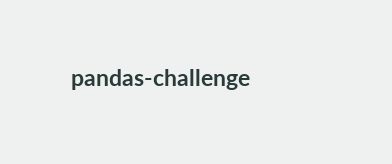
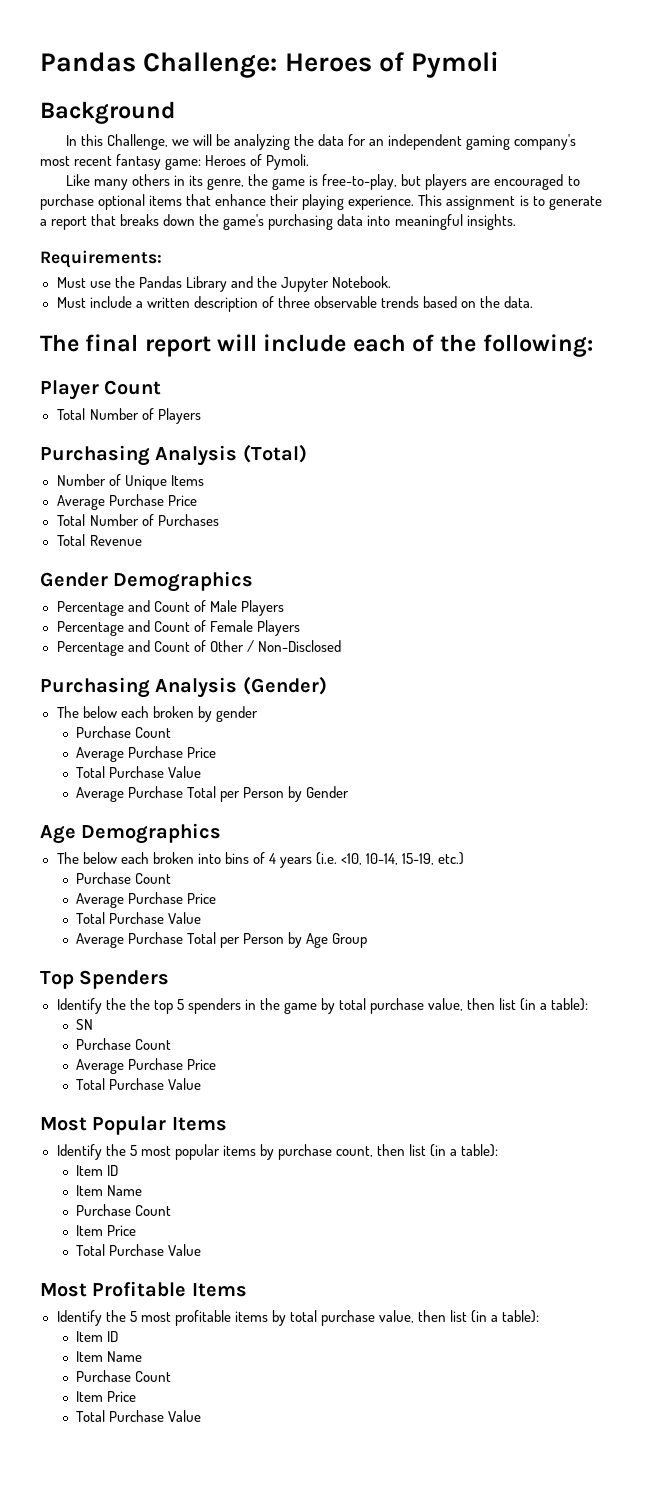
[71,69,250,90] pandas-challenge -> [40,51,500,78] [40,101,175,124] [65,134,577,150] [40,154,310,170] [65,174,580,190] [40,194,602,210] [40,214,516,230] [40,250,162,268] [56,276,391,292] [56,296,534,312] [40,334,593,357] [40,380,162,400] [56,408,201,424] [40,444,307,466] [56,474,204,490] [56,494,197,510] [56,514,219,526] [56,534,142,546] [40,571,254,592] [56,600,284,616] [56,620,300,636] [56,640,341,656] [40,676,327,698] [56,706,258,722] [76,726,172,738] [76,746,217,762] [76,766,202,778] [76,786,350,802] [40,823,222,844] [56,852,465,868] [76,872,172,884] [76,892,217,908] [76,912,202,924] [76,932,368,948] [40,970,170,989] [56,998,589,1014] [76,1019,94,1030] [76,1038,172,1050] [76,1058,217,1074] [76,1078,202,1090] [40,1116,227,1135] [56,1144,499,1160] [76,1165,119,1176] [76,1185,143,1196] [76,1204,172,1216] [76,1225,137,1236] [76,1244,202,1256] [40,1281,247,1297] [56,1310,540,1326] [76,1331,119,1342] [76,1351,143,1362] [76,1370,172,1382] [76,1391,137,1402] [76,1410,202,1422] Pandas Challenge: Heroes of Pymoli // Background // In this Challenge, we will be analyzing the data for an independent gaming company's most recent fantasy game: Heroes of Pymoli. // Like many others in its genre, the game is free-to-play, but players are encouraged to purchase optional items that enhance their playing experience. This assignment is to generate a report that breaks down the game's purchasing data into meaningful insights. // Requirements: // Must use the Pandas Library and the Jupyter Notebook. // Must include a written description of three observable trends based on the data. // The final report will include each of the following: // Player Count // Total Number of Players // Purchasing Analysis (Total) // Number of Unique Items // Average Purchase Price // Total Number of Purchases // Total Revenue // Gender Demographics // Percentage and Count of Male Players // Percentage and Count of Female Players // Percentage and Count of Other / Non-Disclosed // Purchasing Analysis (Gender) // The below each broken by gender // Purchase Count // Average Purchase Price // Total Purchase Value // Average Purchase Total per Person by Gender // Age Demographics // The below each broken into bins of 4 years (i.e. <10, 10-14, 15-19, etc.) // Purchase Count // Average Purchase Price // Total Purchase Value // Average Purchase Total per Person by Age Group // Top Spenders // Identify the the top 5 spenders in the game by total purchase value, then list (in a table): // SN // Purchase Count // Average Purchase Price // Total Purchase Value // Most Popular Items // Identify the 5 most popular items by purchase count, then list (in a table): // Item ID // Item Name // Purchase Count // Item Price // Total Purchase Value // Most Profitable Items // Identify the 5 most profitable items by total purchase value, then list (in a table): // Item ID // Item Name // Purchase Count // Item Price // Total Purchase Value

